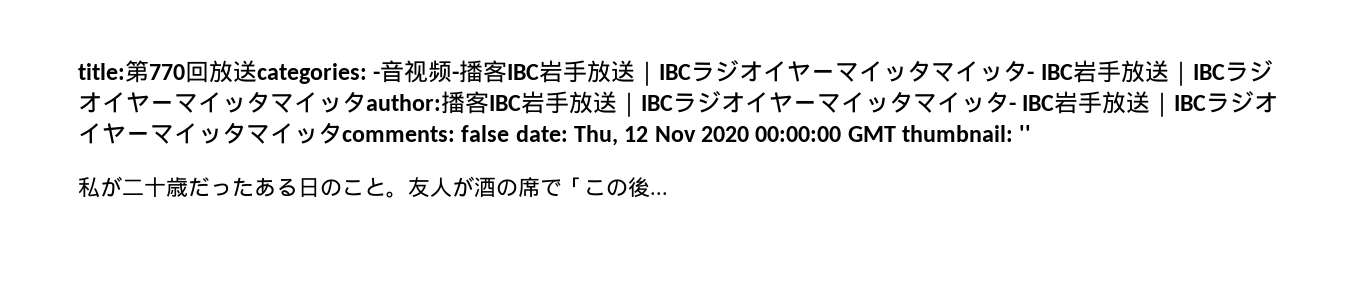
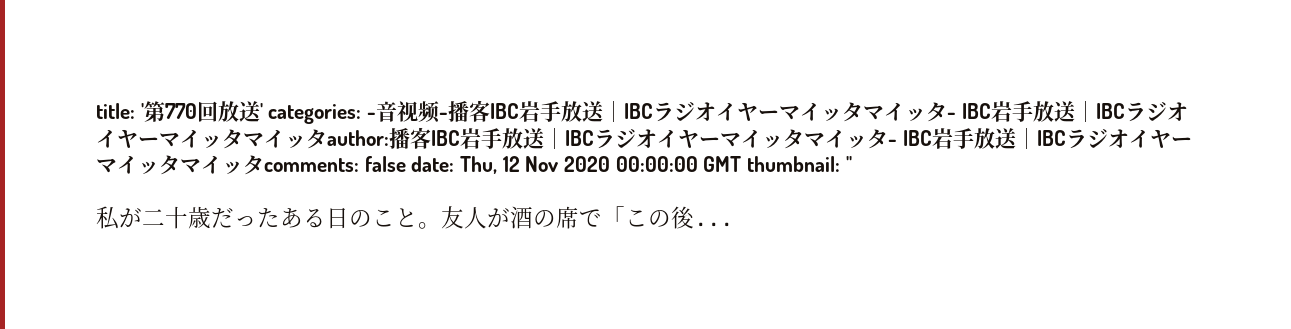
(125, 71) none -> [140,103,144,119] '
(257, 71) none -> [259,103,263,119] '

